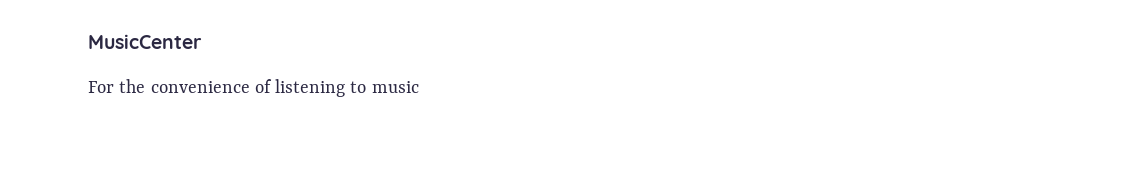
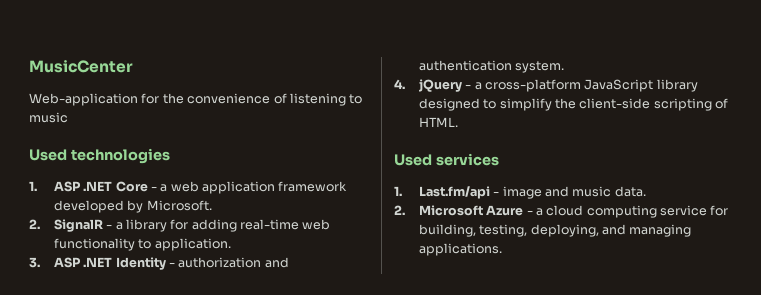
[88,81,114,93] For -> [29,93,160,106] Web-application for
(419, 87) none -> [29,148,170,164] [29,181,348,194] [53,200,212,213] [29,219,331,232] [53,238,231,251] [29,257,289,270] [418,60,565,73] [394,79,698,92] [418,98,729,111] [418,117,458,127] [394,153,499,166] [394,186,646,199] [394,205,729,218] [418,224,692,237] [418,243,502,256] // Used technologies // 1. ASP .NET Core - a web application framework developed by Microsoft. // 2. SignalR - a library for adding real-time web functionality to application. // 3. ASP .NET Identity - authorization and authentication system. // 4. jQuery - a cross-platform JavaScript library designed to simplify the client-side scripting of HTML. // Used services // 1. Last.fm/api - image and music data. // 2. Microsoft Azure - a cloud computing service for building, testing, deploying, and managing applications.

